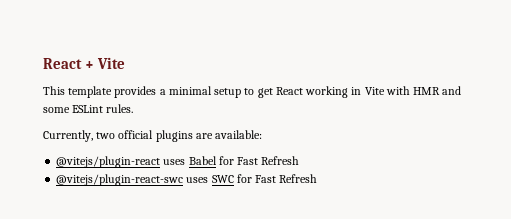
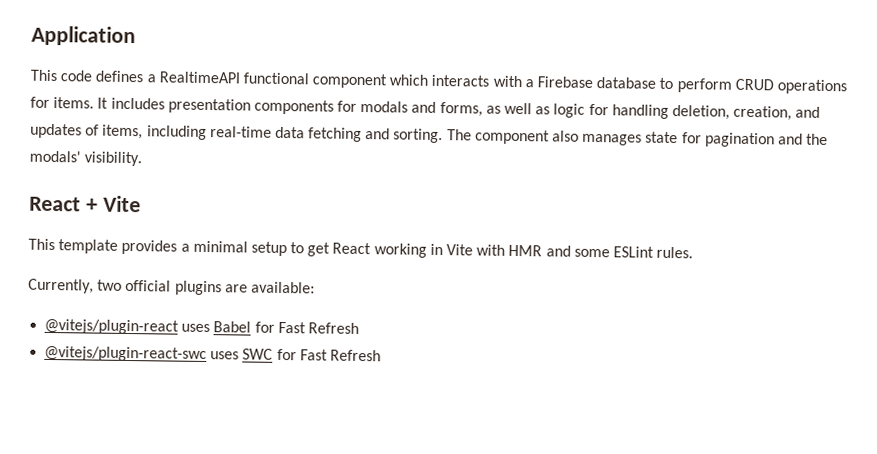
(43, 63) none -> [31,25,136,47] [30,69,847,95] [30,96,821,121] [30,123,829,148] [29,150,143,167] Application // This code defines a RealtimeAPI functional component which interacts with a Firebase database to perform CRUD operations for items. It includes presentation components for modals and forms, as well as logic for handling deletion, creation, and updates of items, including real-time data fetching and sorting. The component also manages state for pagination and the modals' visibility. //

